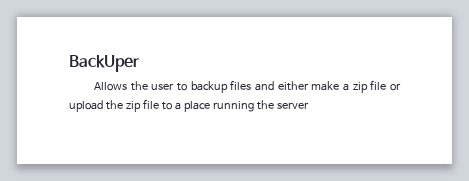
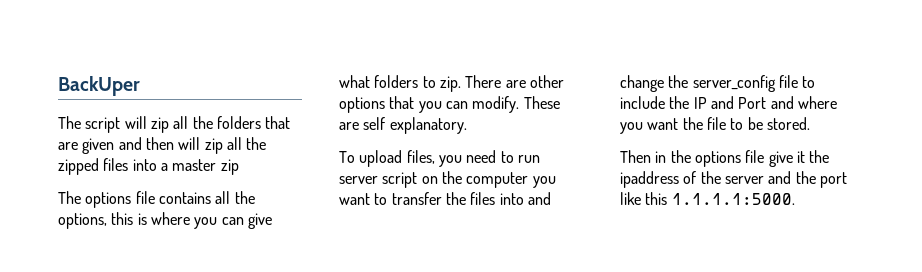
[94,80,402,93] [69,99,309,112] Allows the user to backup files and either make a zip file or upload the zip file to a place running the server -> [58,116,291,133] [58,137,267,154] [58,158,239,175] [58,191,255,208] [58,212,272,229] [339,75,564,92] [339,96,560,113] [339,117,467,134] [339,150,540,167] [339,171,556,188] [339,192,551,205] [620,75,816,92] [620,96,837,109] [620,117,810,134] [620,150,830,167] [620,171,847,188] [620,192,795,205] The script will zip all the folders that are given and then will zip all the zipped files into a master zip // The options file contains all the options, this is where you can give what folders to zip. There are other options that you can modify. These are self explanatory. // To upload files, you need to run server script on the computer you want to transfer the files into and change the server_config file to include the IP and Port and where you want the file to be stored. // Then in the options file give it the ipaddress of the server and the port like this 1.1.1.1:5000.

